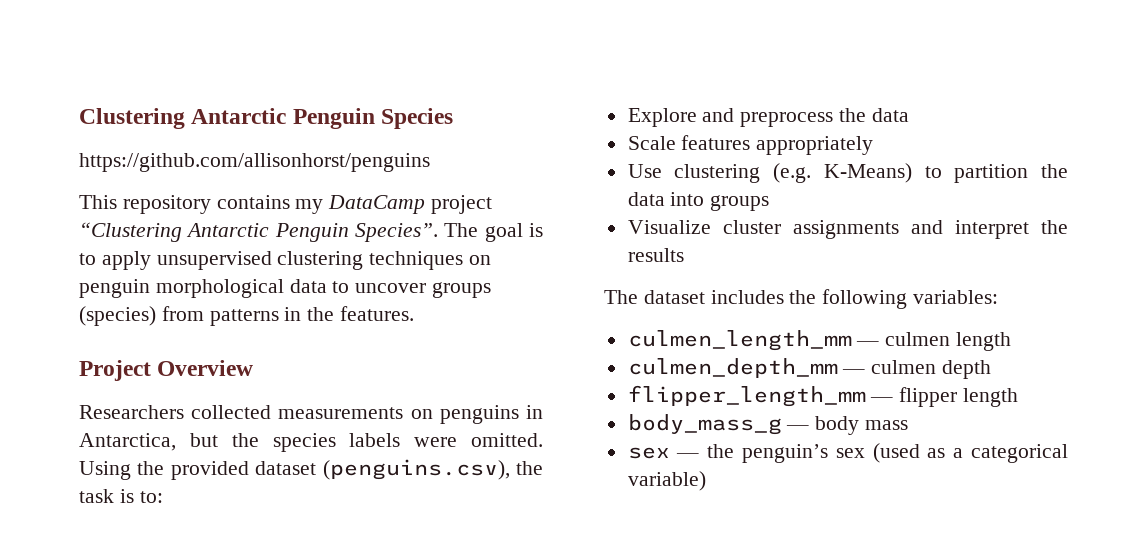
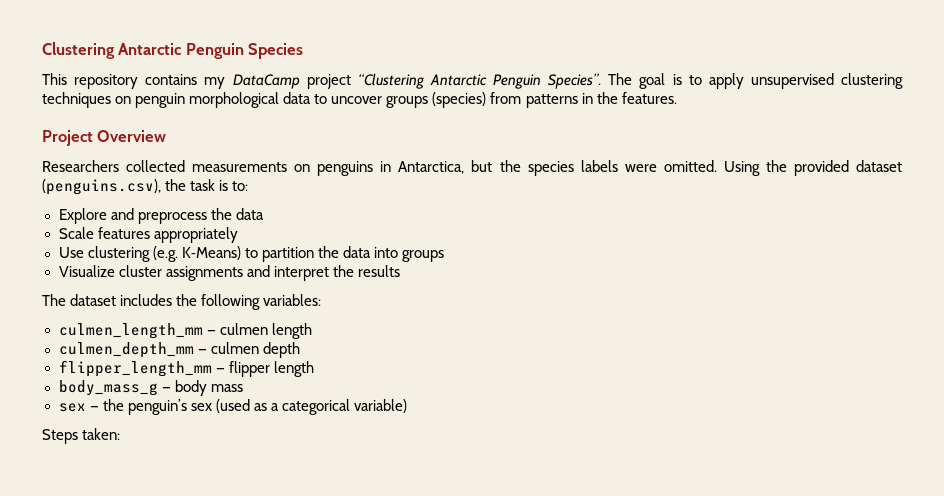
[79,153,430,172] // https://github.com/allisonhorst/penguins -> (304, 51) none
(706, 481) none -> [42,428,121,444] // Steps taken:

